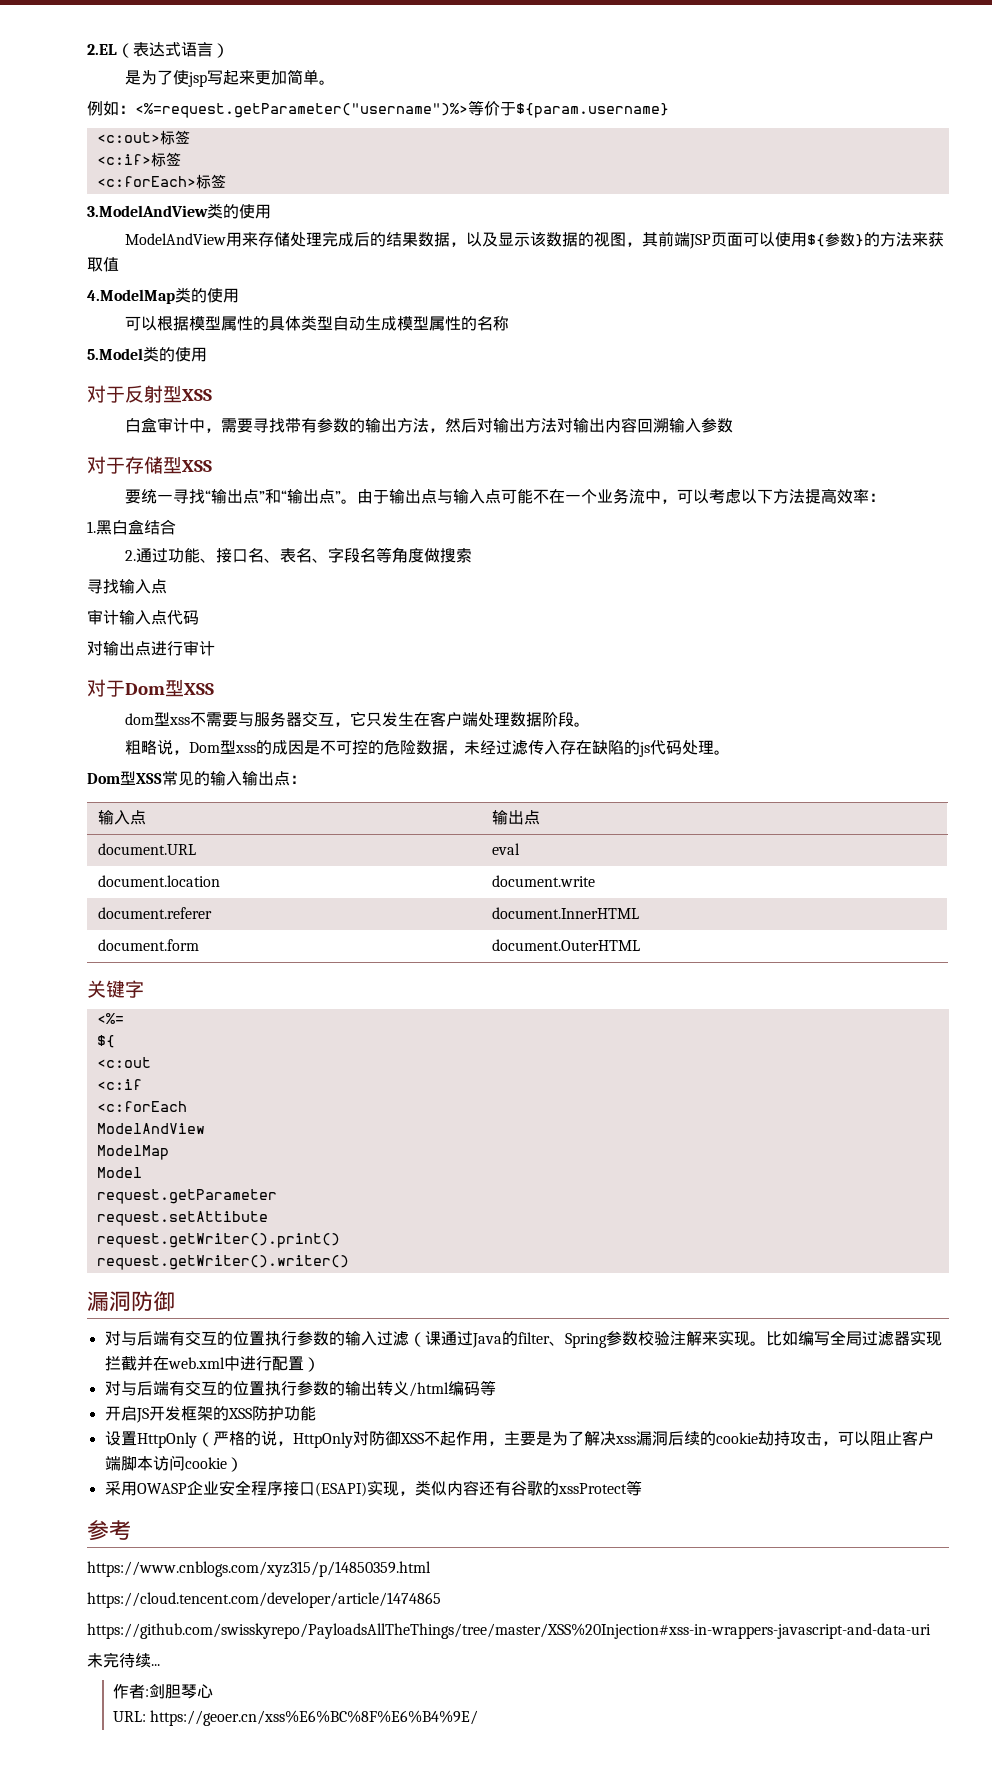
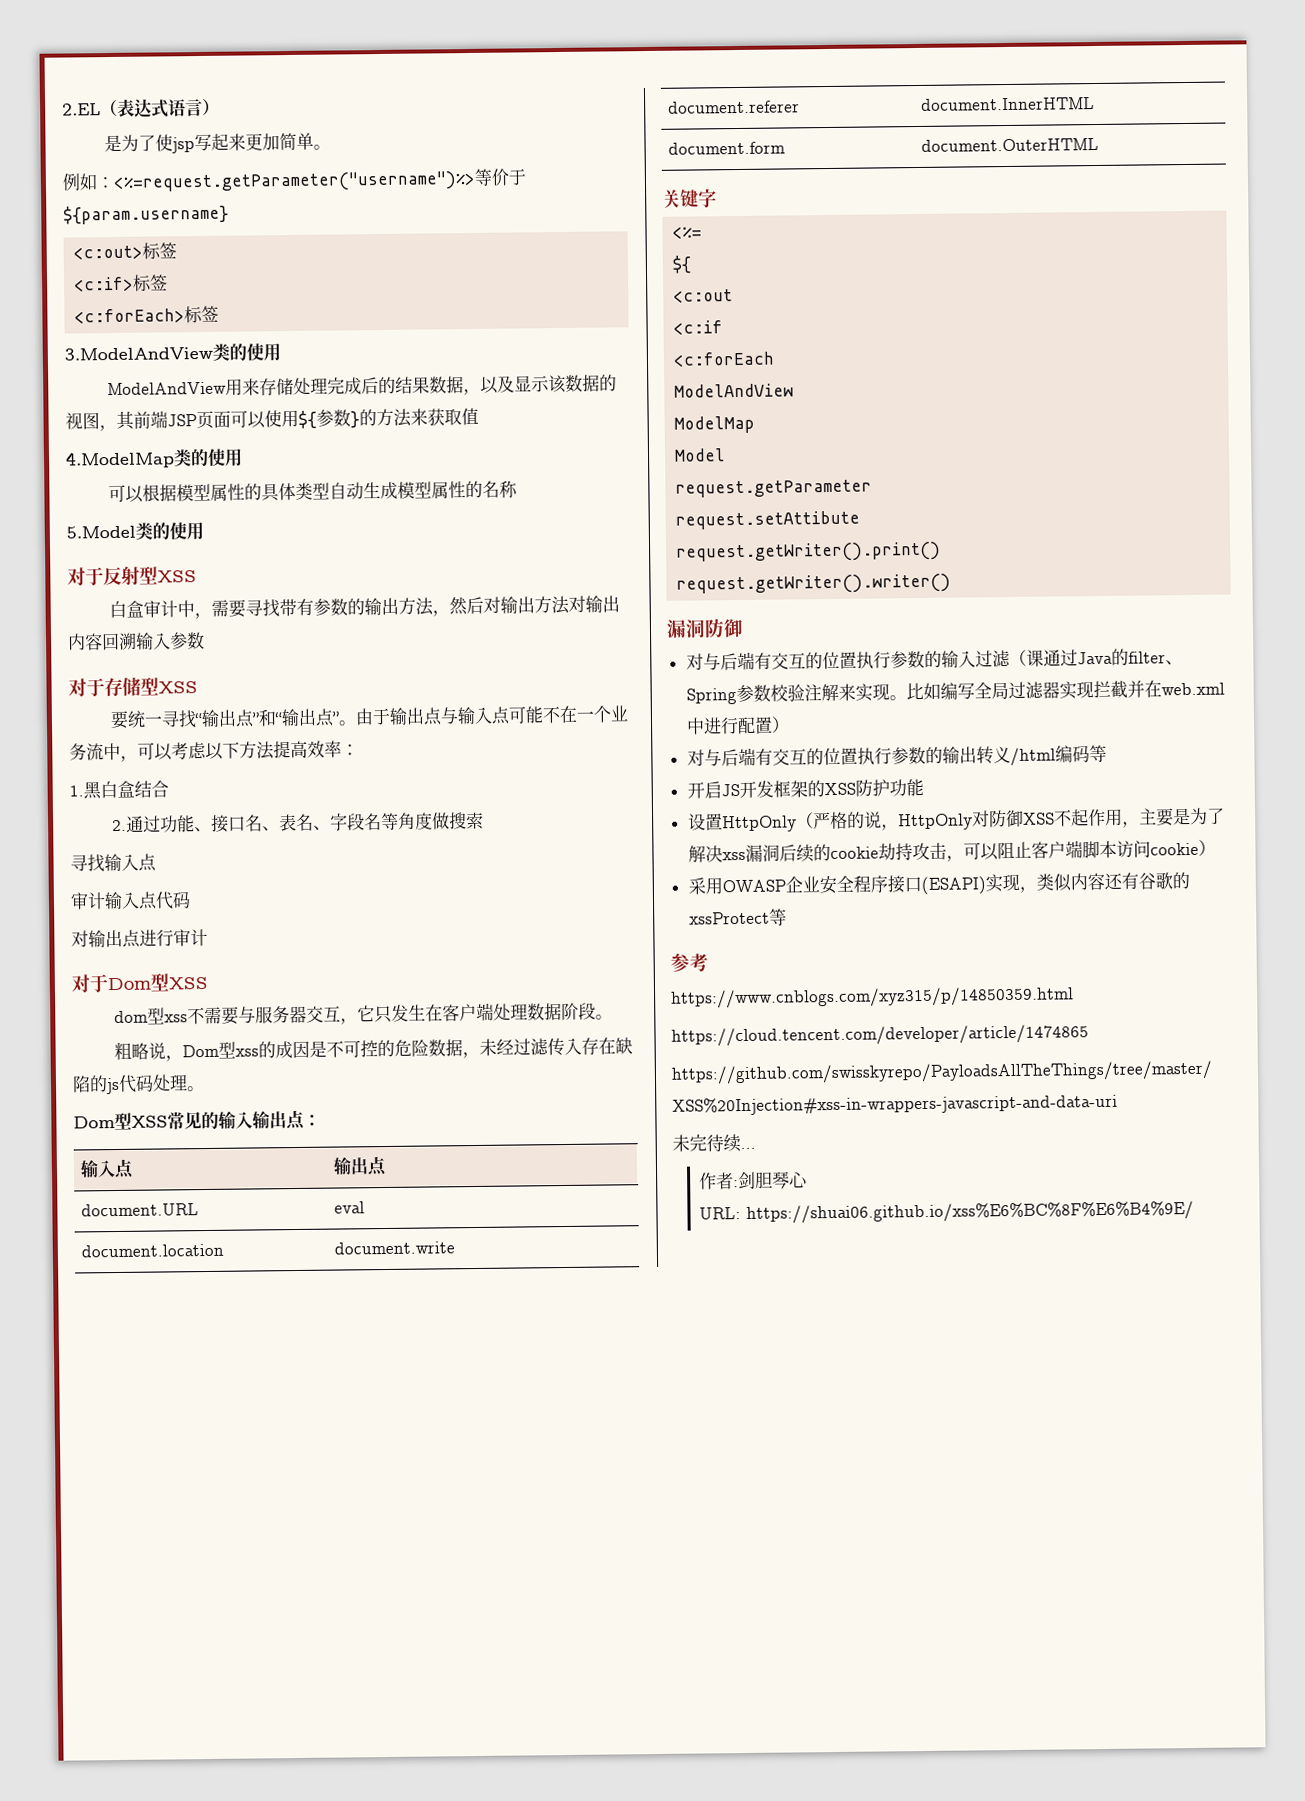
[150,1710,479,1726] https://geoer.cn/xss%E6%BC%8F%E6%B4%9E/ -> [746,1200,1195,1224] https://shuai06.github.io/xss%E6%BC%8F%E6%B4%9E/

